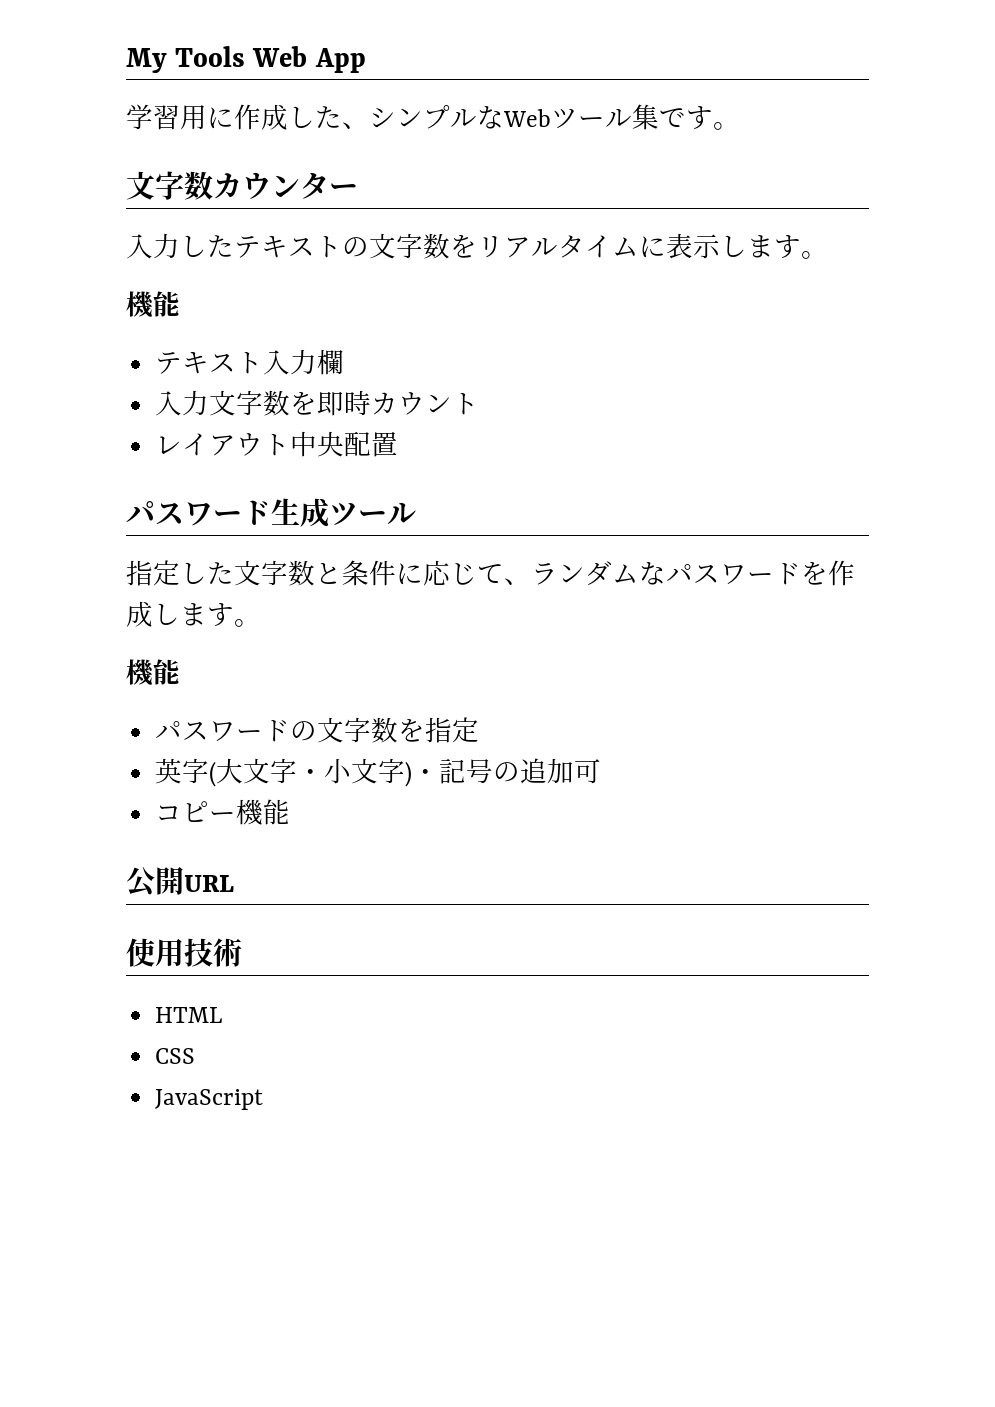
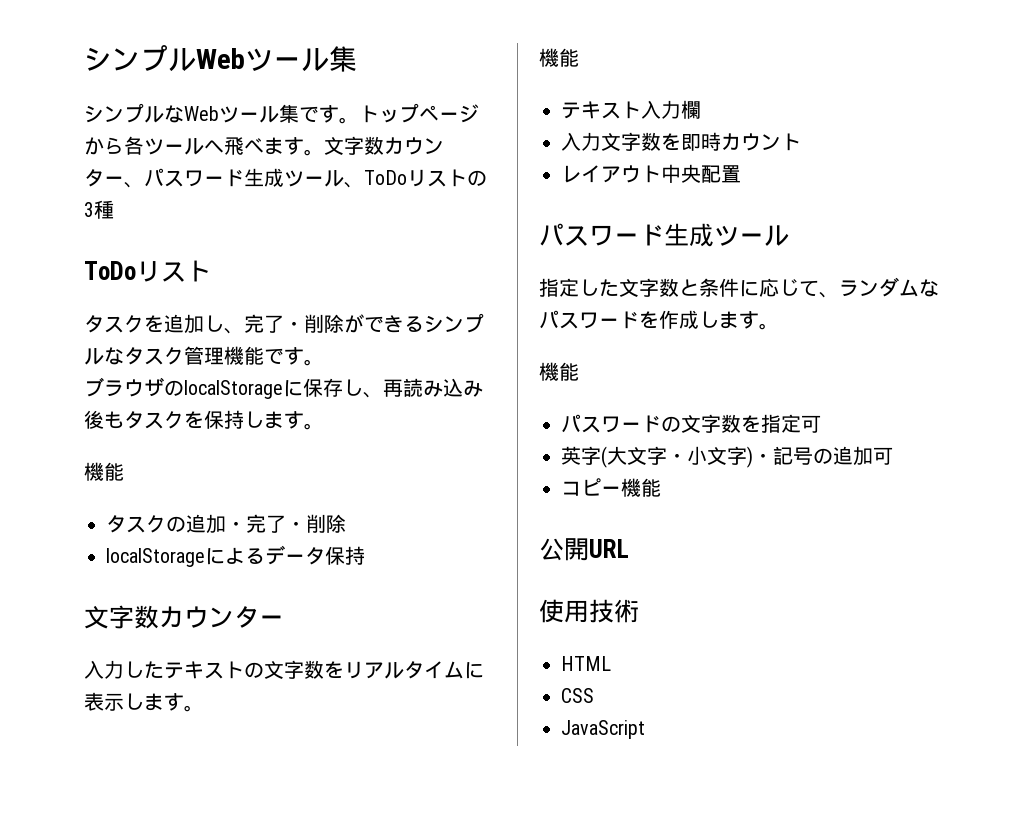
[126,46,366,73] [126,104,369,130] My Tools Web App // 学習用に作成した、 -> [84,45,357,72] シンプルWebツール集 //
(740, 126) none -> [359,103,479,123] [84,136,444,156] [84,168,487,188] [84,200,114,219] [84,260,211,282] [84,313,484,334] [84,346,324,366] [84,377,483,399] [84,410,324,430] [84,462,124,481] [106,514,346,534] [106,545,365,567] トップページから各ツールへ飛べます。文字数カウンター、パスワード生成ツール、ToDoリストの3種 // ToDoリスト // タスクを追加し、完了・削除ができるシンプルなタスク管理機能です。 // ブラウザのlocalStorageに保存し、再読み込み後もタスクを保持します。 // 機能 // タスクの追加・完了・削除 // localStorageによるデータ保持
(480, 730) none -> [801,415,821,433] 可

